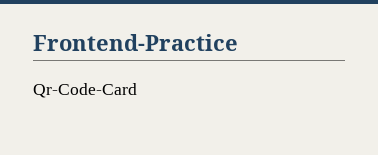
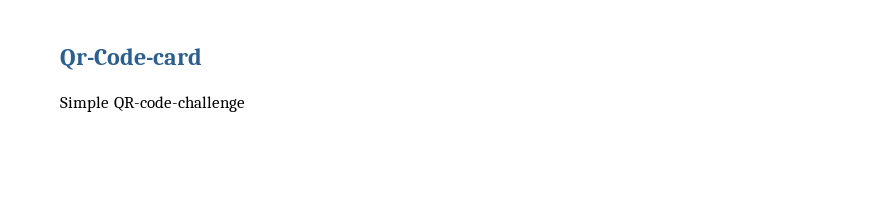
[33,34,238,51] [33,83,137,98] Frontend-Practice // Qr-Code-Card -> [60,48,202,70] [60,96,245,112] Qr-Code-card // Simple QR-code-challenge

